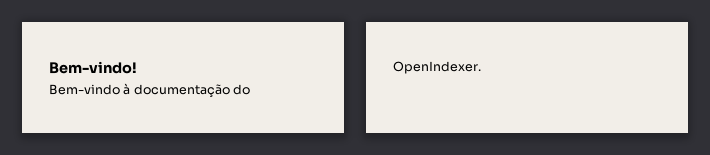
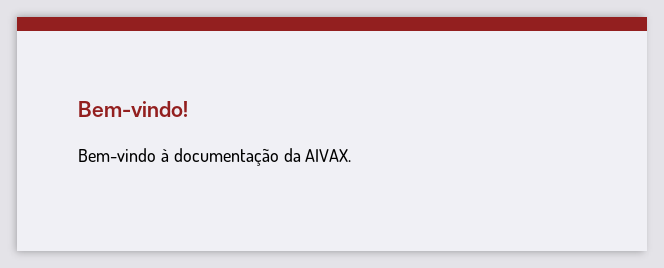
[233,84,251,95] [393,61,481,74] do OpenIndexer. -> [283,148,352,162] da AIVAX.

